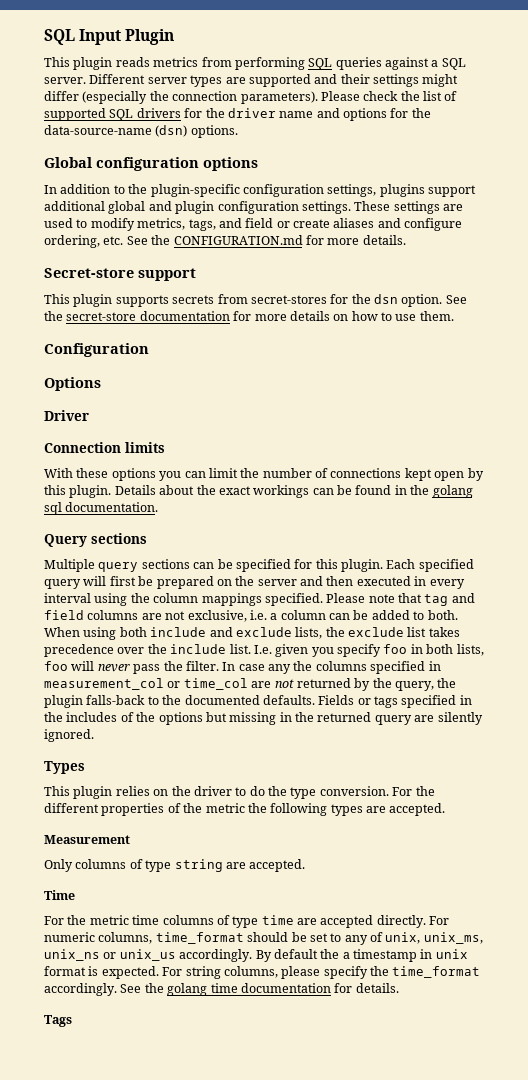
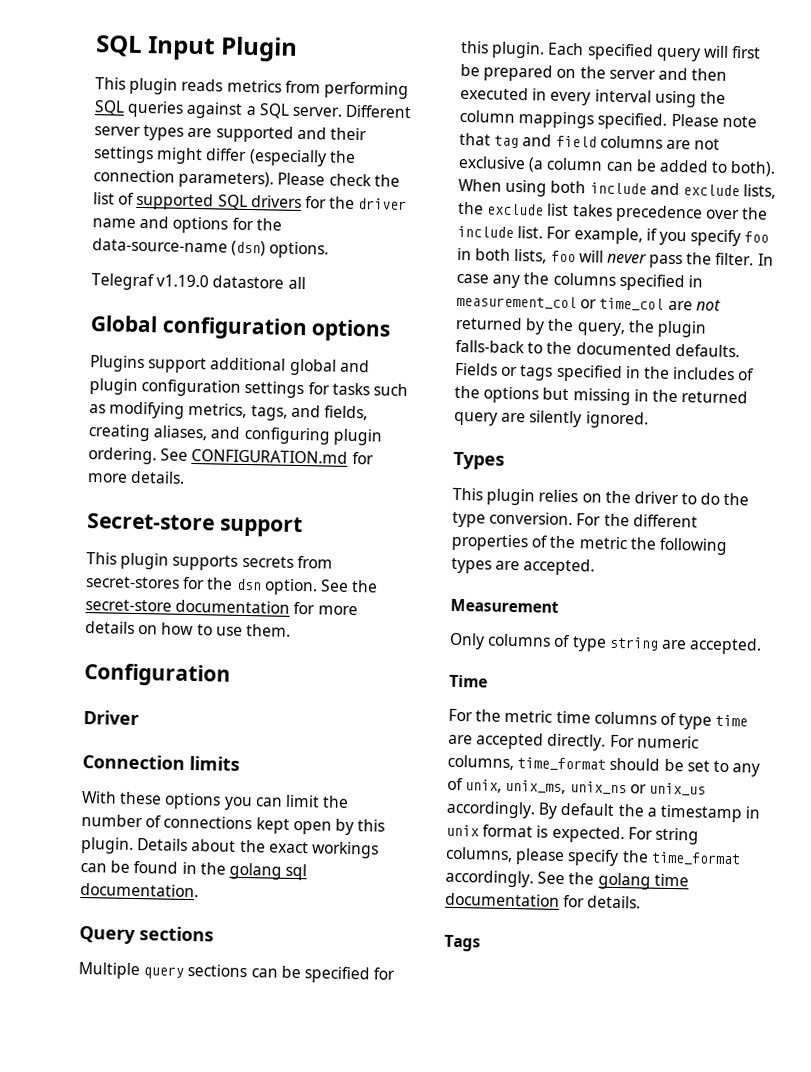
(238, 131) none -> [91,273,306,291] // Telegraf v1.19.0 datastore all
[44,184,425,197] In addition to the plugin-specific configuration settings, plugins -> [90,355,145,373] Plugins
[301,201,463,214] [44,218,463,231] [44,235,171,248] settings. These settings are used to modify metrics, tags, and field or create aliases and configure ordering, etc. See the -> [244,380,408,399] [89,401,368,421] [88,424,382,446] [88,447,189,465] settings for tasks such as modifying metrics, tags, and fields, creating aliases, and configuring plugin ordering. See
[44,377,101,391] // Options -> (231, 675) none
[187,610,278,622] exclusive, i.e. a -> [458,155,545,173] exclusive (a
[427,610,458,620] both. -> [730,161,777,177] both).
[253,644,309,657] I.e. given -> [546,226,657,245] For example, if

